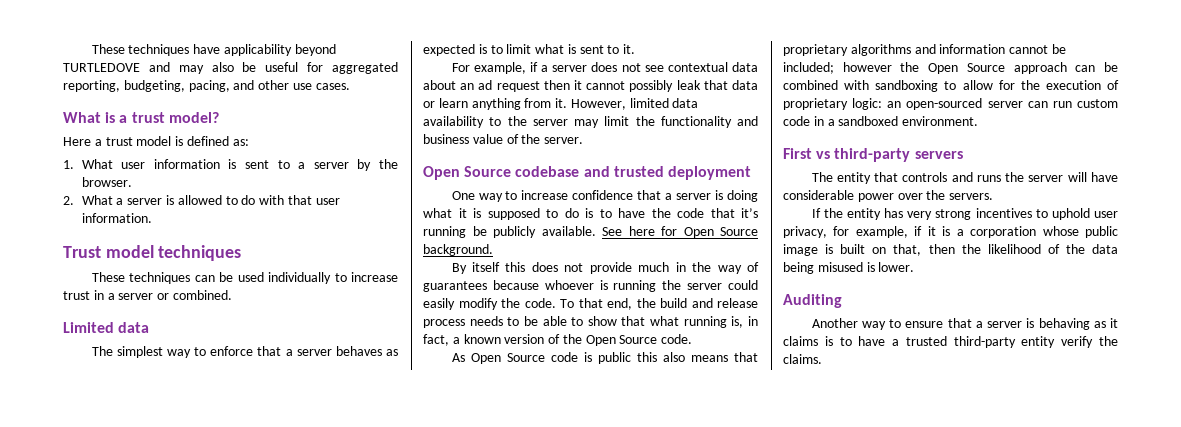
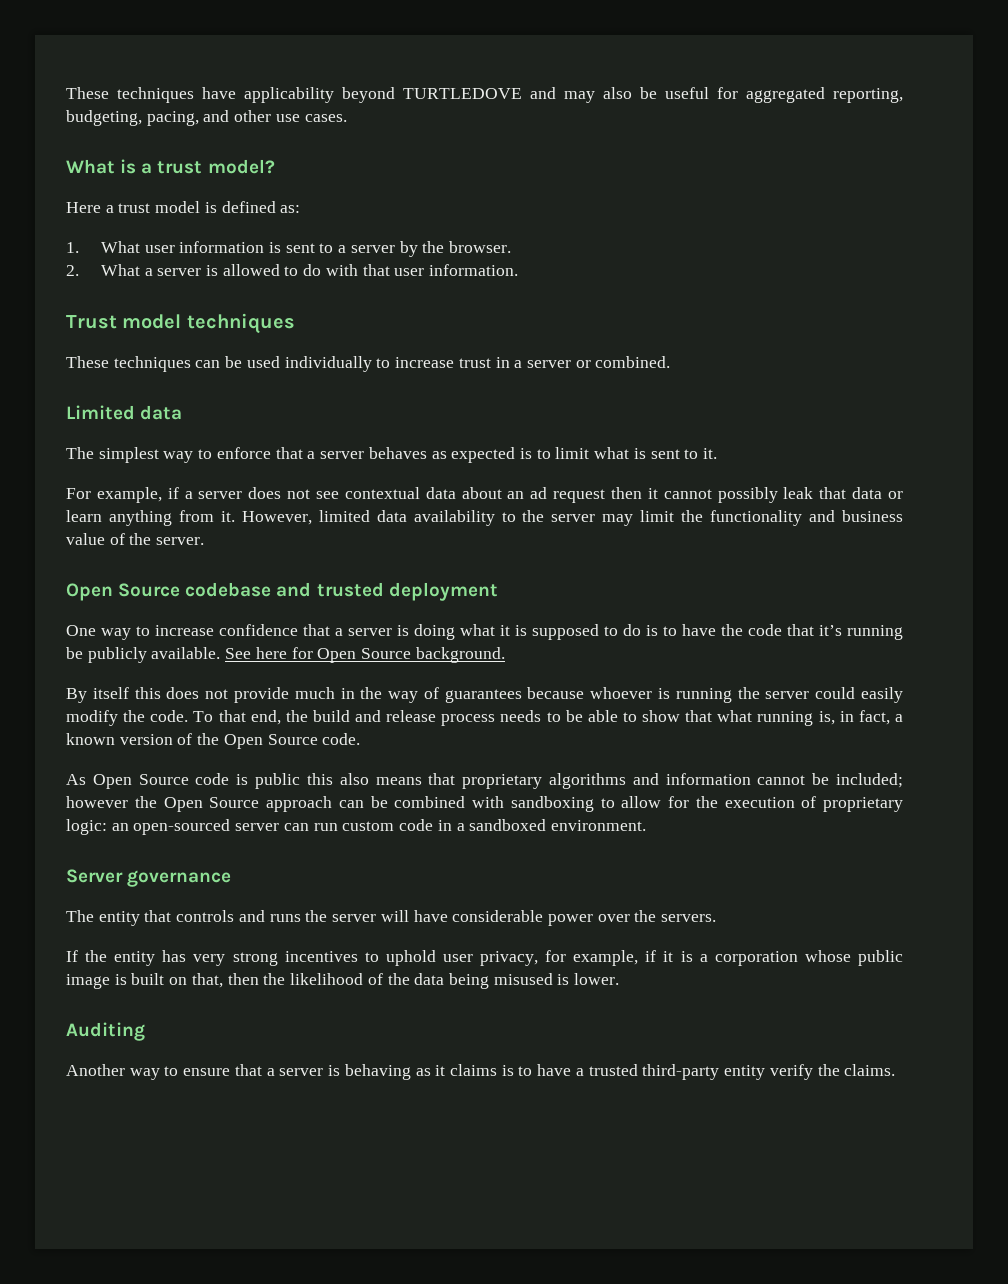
[783,148,963,162] First vs third-party servers -> [66,869,232,887] Server governance

